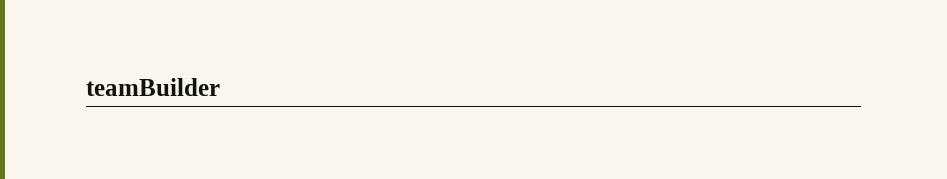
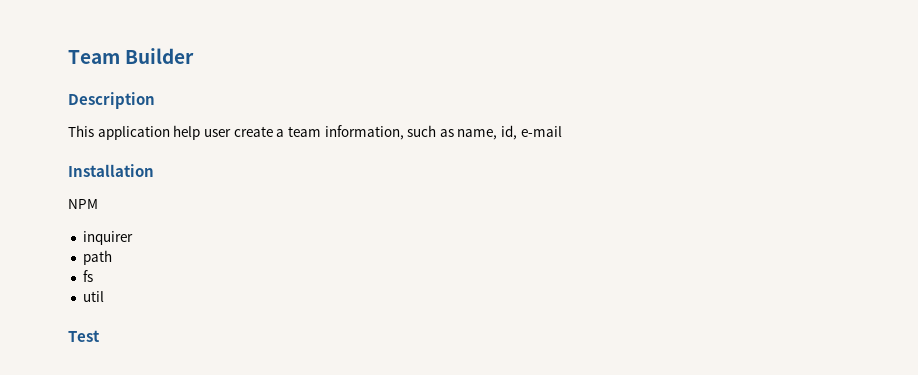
[86,78,220,96] teamBuilder -> [68,48,195,64] [68,92,155,109] [68,125,562,140] [68,164,154,177] [68,199,98,209] [82,231,133,245] [82,250,112,265] [82,270,93,282] [82,291,104,302] [68,330,100,342] Team Builder // Description // This application help user create a team information, such as name, id, e-mail // Installation // NPM // inquirer // path // fs // util // Test

